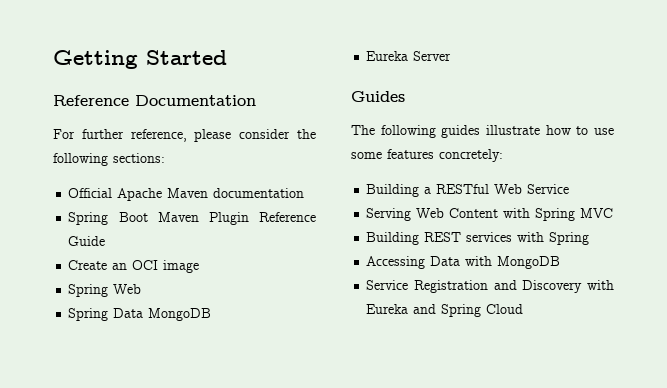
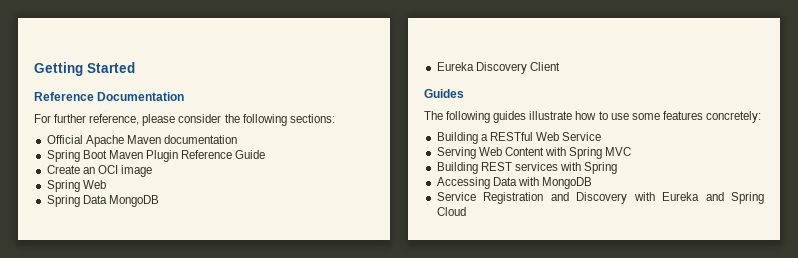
[413,51,452,61] Server -> [475,62,560,74] Discovery Client

